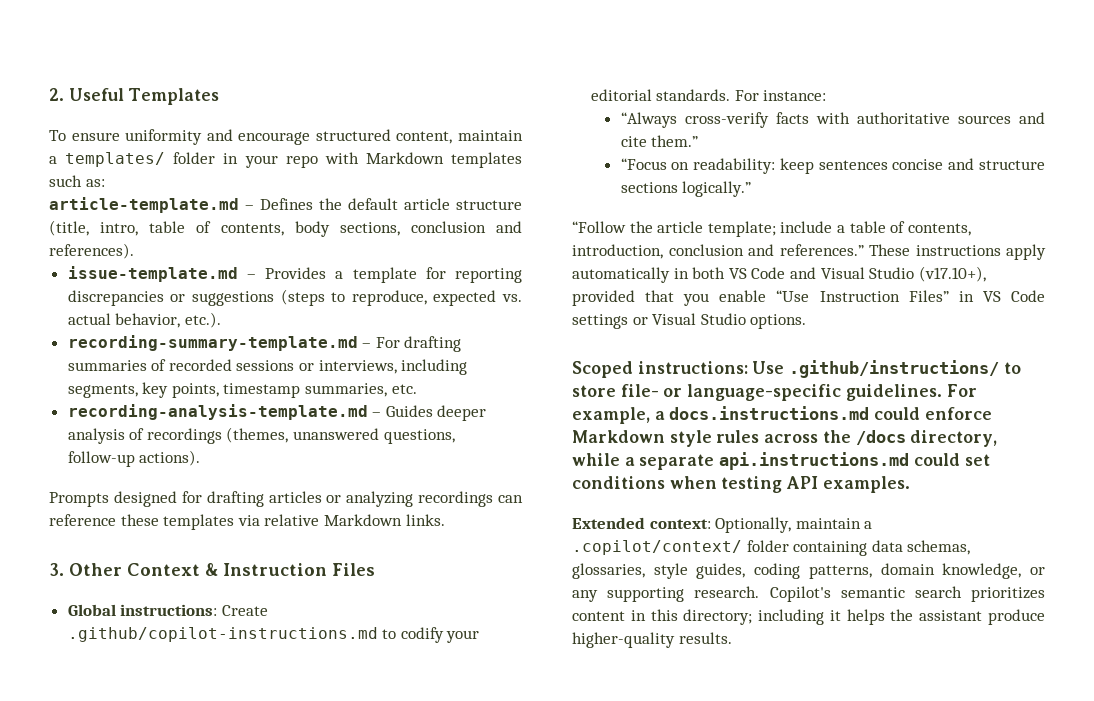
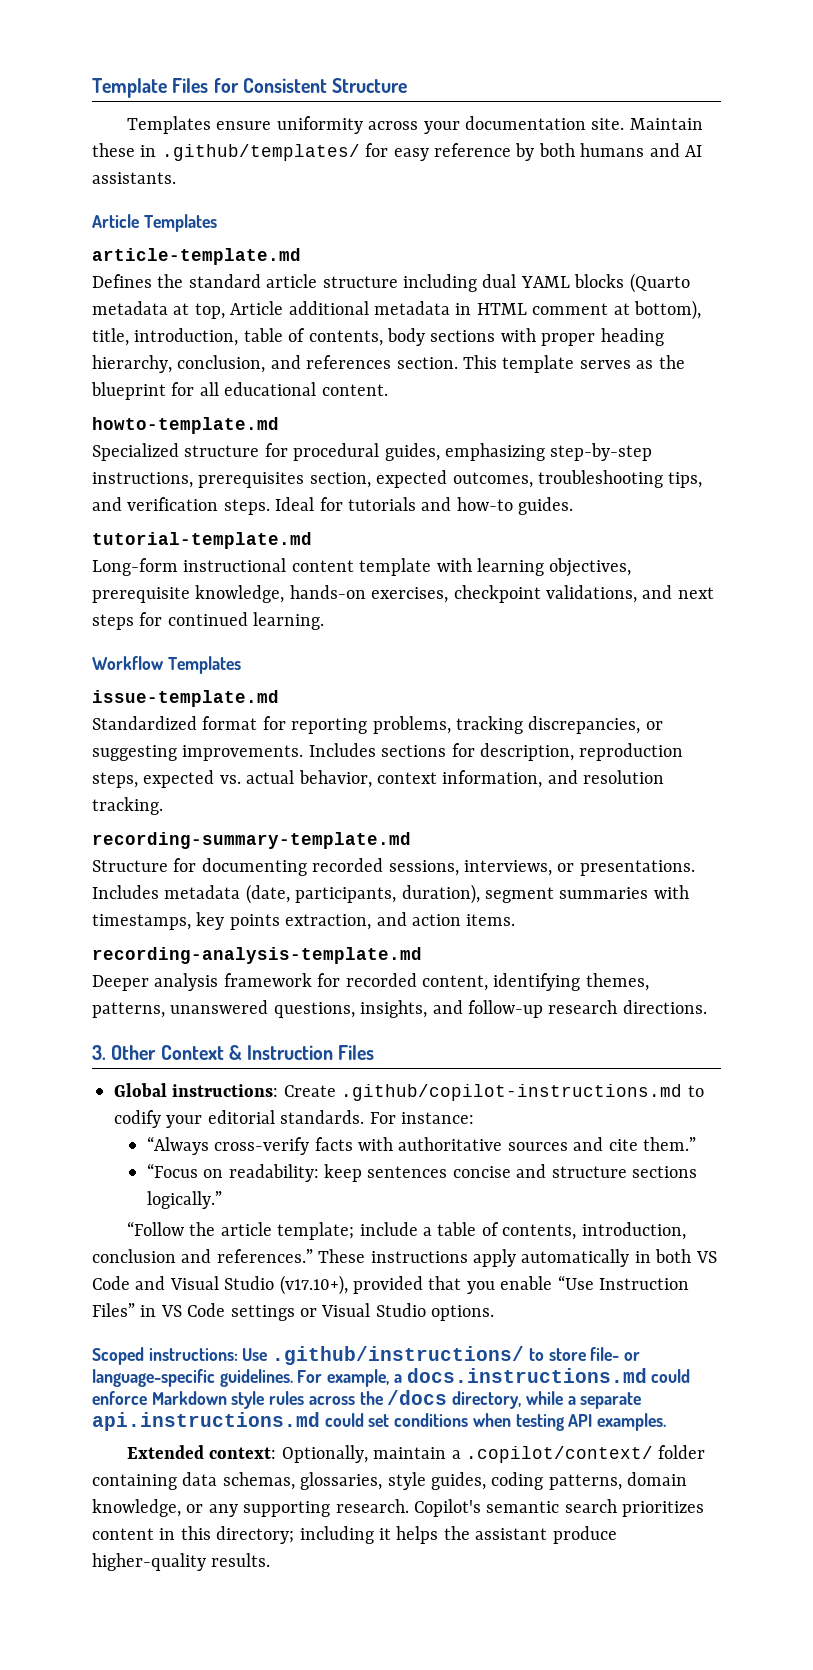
[49,88,220,105] [49,129,523,145] [49,152,522,168] [49,175,105,187] [49,197,254,213] 2. Useful Templates // To ensure uniformity and encourage structured content, maintain a templates/ folder in your repo with Markdown templates such as: // article-template.md – -> [92,78,408,98] [126,116,703,134] [92,143,702,161] [92,172,176,184] [92,214,217,232] [92,248,301,265] Template Files for Consistent Structure // Templates ensure uniformity across your documentation site. Maintain these in .github/templates/ for easy reference by both humans and AI assistants. // Article Templates // article-template.md //
[348,198,398,210] default -> [188,274,261,288] standard
[49,220,522,237] [49,243,134,259] [67,266,522,283] [67,289,522,306] [67,312,221,328] [67,335,462,352] [67,359,468,375] [67,382,417,398] [67,404,487,421] [67,427,455,444] [67,450,201,467] [49,491,523,507] [49,514,445,530] (title, intro, table of contents, body sections, conclusion and references). // issue-template.md – Provides a template for reporting discrepancies or suggestions (steps to reproduce, expected vs. actual behavior, etc.). // recording-summary-template.md – For drafting summaries of recorded sessions or interviews, including segments, key points, timestamp summaries, etc. // recording-analysis-template.md – Guides deeper analysis of recordings (themes, unanswered questions, follow-up actions). // Prompts designed for drafting articles or analyzing recordings can reference these templates via relative Markdown links. -> [403,273,690,293] [92,300,701,320] [92,328,664,346] [92,355,685,373] [91,382,388,400] [92,417,279,434] [92,443,653,461] [92,470,703,488] [92,497,574,515] [92,532,312,549] [92,558,632,577] [92,585,714,603] [92,612,325,630] [92,656,241,674] [92,690,279,707] [92,716,663,734] [92,743,684,761] [92,770,665,788] [92,797,163,815] [92,832,411,849] [92,858,695,876] [92,884,689,904] [92,912,516,930] [92,947,422,964] [92,973,649,991] [92,1000,707,1018] including dual YAML blocks (Quarto metadata at top, Article additional metadata in HTML comment at bottom), title, introduction, table of contents, body sections with proper heading hierarchy, conclusion, and references section. This template serves as the blueprint for all educational content. // howto-template.md // Specialized structure for procedural guides, emphasizing step-by-step instructions, prerequisites section, expected outcomes, troubleshooting tips, and verification steps. Ideal for tutorials and how-to guides. // tutorial-template.md // Long-form instructional content template with learning objectives, prerequisite knowledge, hands-on exercises, checkpoint validations, and next steps for continued learning. // Workflow Templates // issue-template.md // Standardized format for reporting problems, tracking discrepancies, or suggesting improvements. Includes sections for description, reproduction steps, expected vs. actual behavior, context information, and resolution tracking. // recording-summary-template.md // Structure for documenting recorded sessions, interviews, or presentations. Includes metadata (date, participants, duration), segment summaries with timestamps, key points extraction, and action items. // recording-analysis-template.md // Deeper analysis framework for recorded content, identifying themes, patterns, unanswered questions, insights, and follow-up research directions.

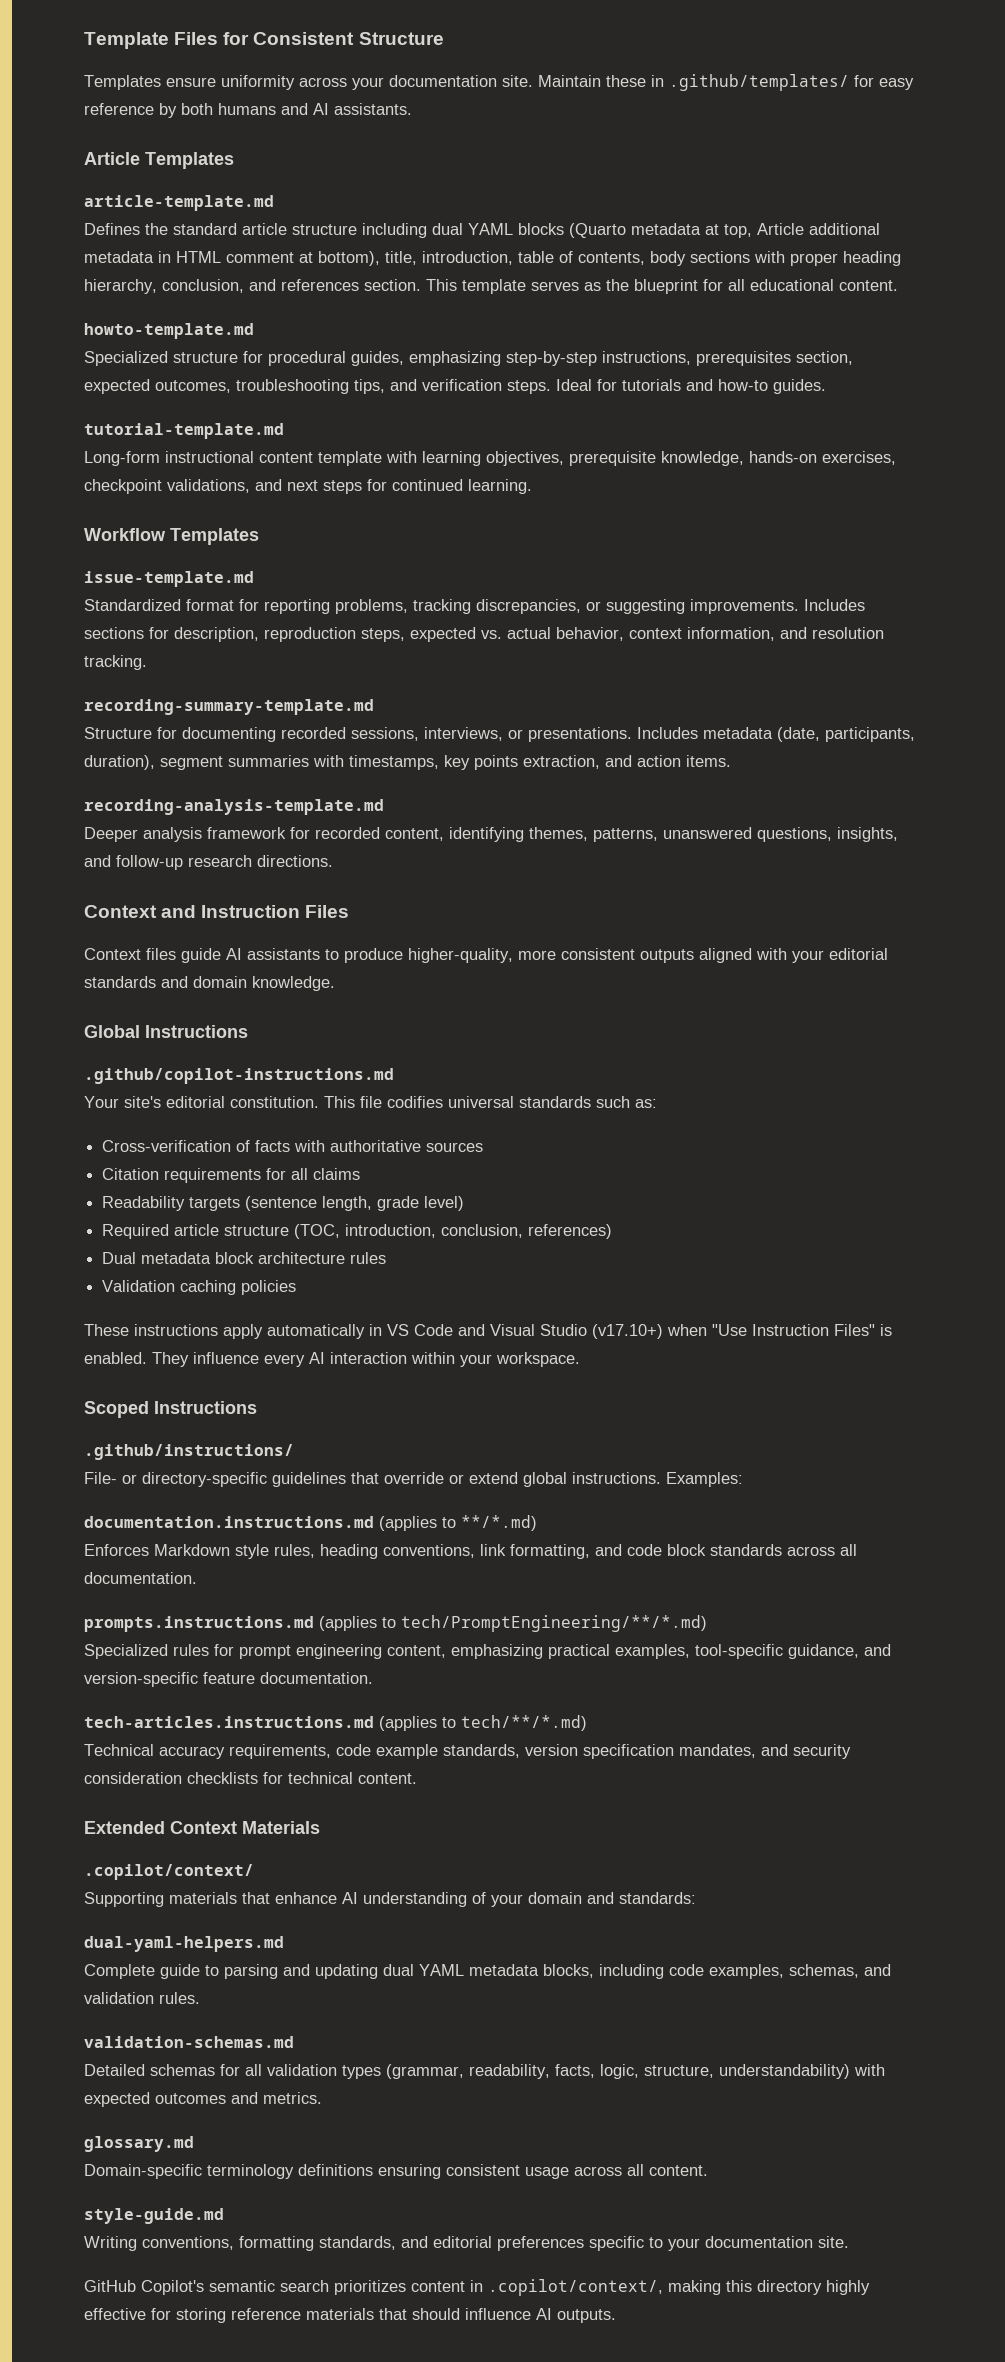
[92,1045,375,1060] [114,1083,704,1101] [114,1110,474,1128] [146,1136,696,1155] [146,1163,697,1182] [146,1191,222,1209] [126,1221,686,1240] [92,1249,313,1263] 3. Other Context & Instruction Files // Global instructions: Create .github/copilot-instructions.md to codify your editorial standards. For instance: // “Always cross-verify facts with authoritative sources and cite them.” // “Focus on readability: keep sentences concise and structure sections logically.” // “Follow the article template; include a table of contents, introduction, conclusion and references.” -> [84,905,350,918] [84,948,888,963] [84,976,335,991] [84,1025,248,1038] [84,1068,394,1084] [84,1096,657,1108] [102,1140,484,1152] [102,1168,361,1183] [102,1196,465,1211] [102,1224,613,1239] [102,1252,387,1264] [102,1280,297,1295] Context and Instruction Files // Context files guide AI assistants to produce higher-quality, more consistent outputs aligned with your editorial standards and domain knowledge. // Global Instructions // .github/copilot-instructions.md // Your site's editorial constitution. This file codifies universal standards such as: // Cross-verification of facts with authoritative sources // Citation requirements for all claims // Readability targets (sentence length, grade level) // Required article structure (TOC, introduction, conclusion, references) // Dual metadata block architecture rules // Validation caching policies //
[655,1249,692,1263] both -> (382, 1330) none
[279,1275,689,1295] [92,1303,495,1321] (v17.10+), provided that you enable “Use Instruction Files” in VS Code settings or Visual Studio options. -> [592,1324,892,1339] [84,1352,580,1367] (v17.10+) when "Use Instruction Files" is enabled. They influence every AI interaction within your workspace.
[148,1348,268,1361] instructions: Use -> [154,1401,257,1414] Instructions //
[528,1347,641,1361] [92,1368,691,1387] [92,1390,642,1409] [92,1412,667,1431] [126,1445,706,1463] [92,1472,688,1490] [92,1499,409,1517] to store file- or language-specific guidelines. For example, a docs.instructions.md could enforce Markdown style rules across the /docs directory, while a separate api.instructions.md could set conditions when testing API examples. // Extended context: Optionally, maintain a .copilot/context/ folder containing data schemas, glossaries, style guides, coding patterns, domain knowledge, or any supporting research. -> [84,1472,743,1487] [84,1515,537,1531] [84,1544,857,1559] [84,1572,197,1584] [84,1615,707,1632] [84,1644,891,1659] [84,1672,373,1687] [84,1715,587,1731] [84,1744,851,1759] [84,1772,417,1784] [84,1821,320,1834] [84,1864,254,1880] [84,1892,696,1907] [84,1936,284,1952] [84,1964,891,1979] [84,1992,200,2004] [84,2036,294,2048] [84,2064,885,2079] [84,2092,322,2107] [84,2136,194,2152] [84,2164,708,2179] [84,2208,224,2224] [84,2236,849,2251] [84,2280,136,2292] // File- or directory-specific guidelines that override or extend global instructions. Examples: // documentation.instructions.md (applies to **/*.md) // Enforces Markdown style rules, heading conventions, link formatting, and code block standards across all documentation. // prompts.instructions.md (applies to tech/PromptEngineering/**/*.md) // Specialized rules for prompt engineering content, emphasizing practical examples, tool-specific guidance, and version-specific feature documentation. // tech-articles.instructions.md (applies to tech/**/*.md) // Technical accuracy requirements, code example standards, version specification mandates, and security consideration checklists for technical content. // Extended Context Materials // .copilot/context/ // Supporting materials that enhance AI understanding of your domain and standards: // dual-yaml-helpers.md // Complete guide to parsing and updating dual YAML metadata blocks, including code examples, schemas, and validation rules. // validation-schemas.md // Detailed schemas for all validation types (grammar, readability, facts, logic, structure, understandability) with expected outcomes and metrics. // glossary.md // Domain-specific terminology definitions ensuring consistent usage across all content. // style-guide.md // Writing conventions, formatting standards, and editorial preferences specific to your documentation site. // GitHub
[180,1526,617,1544] [92,1553,271,1571] this directory; including it helps the assistant produce higher-quality results. -> [488,2279,870,2296] [84,2308,616,2323] .copilot/context/, making this directory highly effective for storing reference materials that should influence AI outputs.

